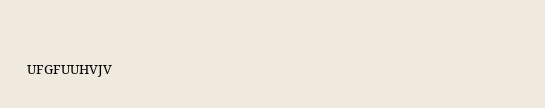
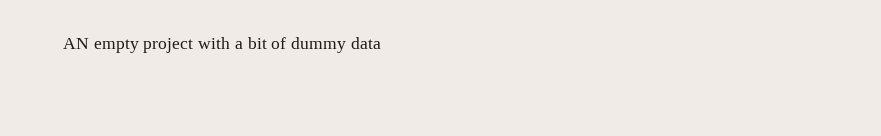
[27,65,112,77] UFGFUUHVJV -> [63,37,381,53] AN empty project with a bit of dummy data

